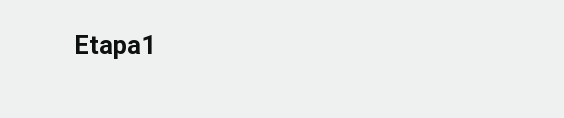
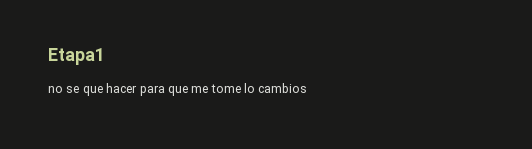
(156, 47) none -> [48,83,308,96] // no se que hacer para que me tome lo cambios

